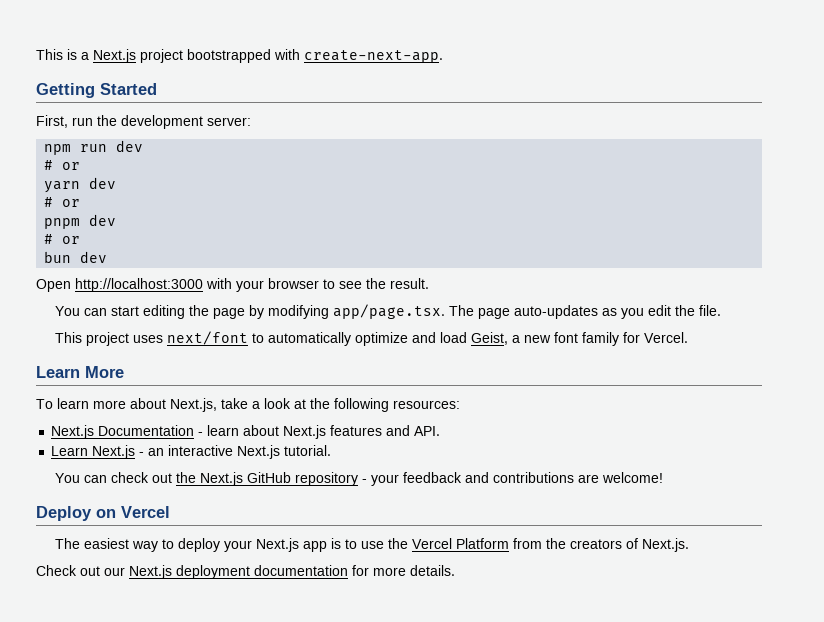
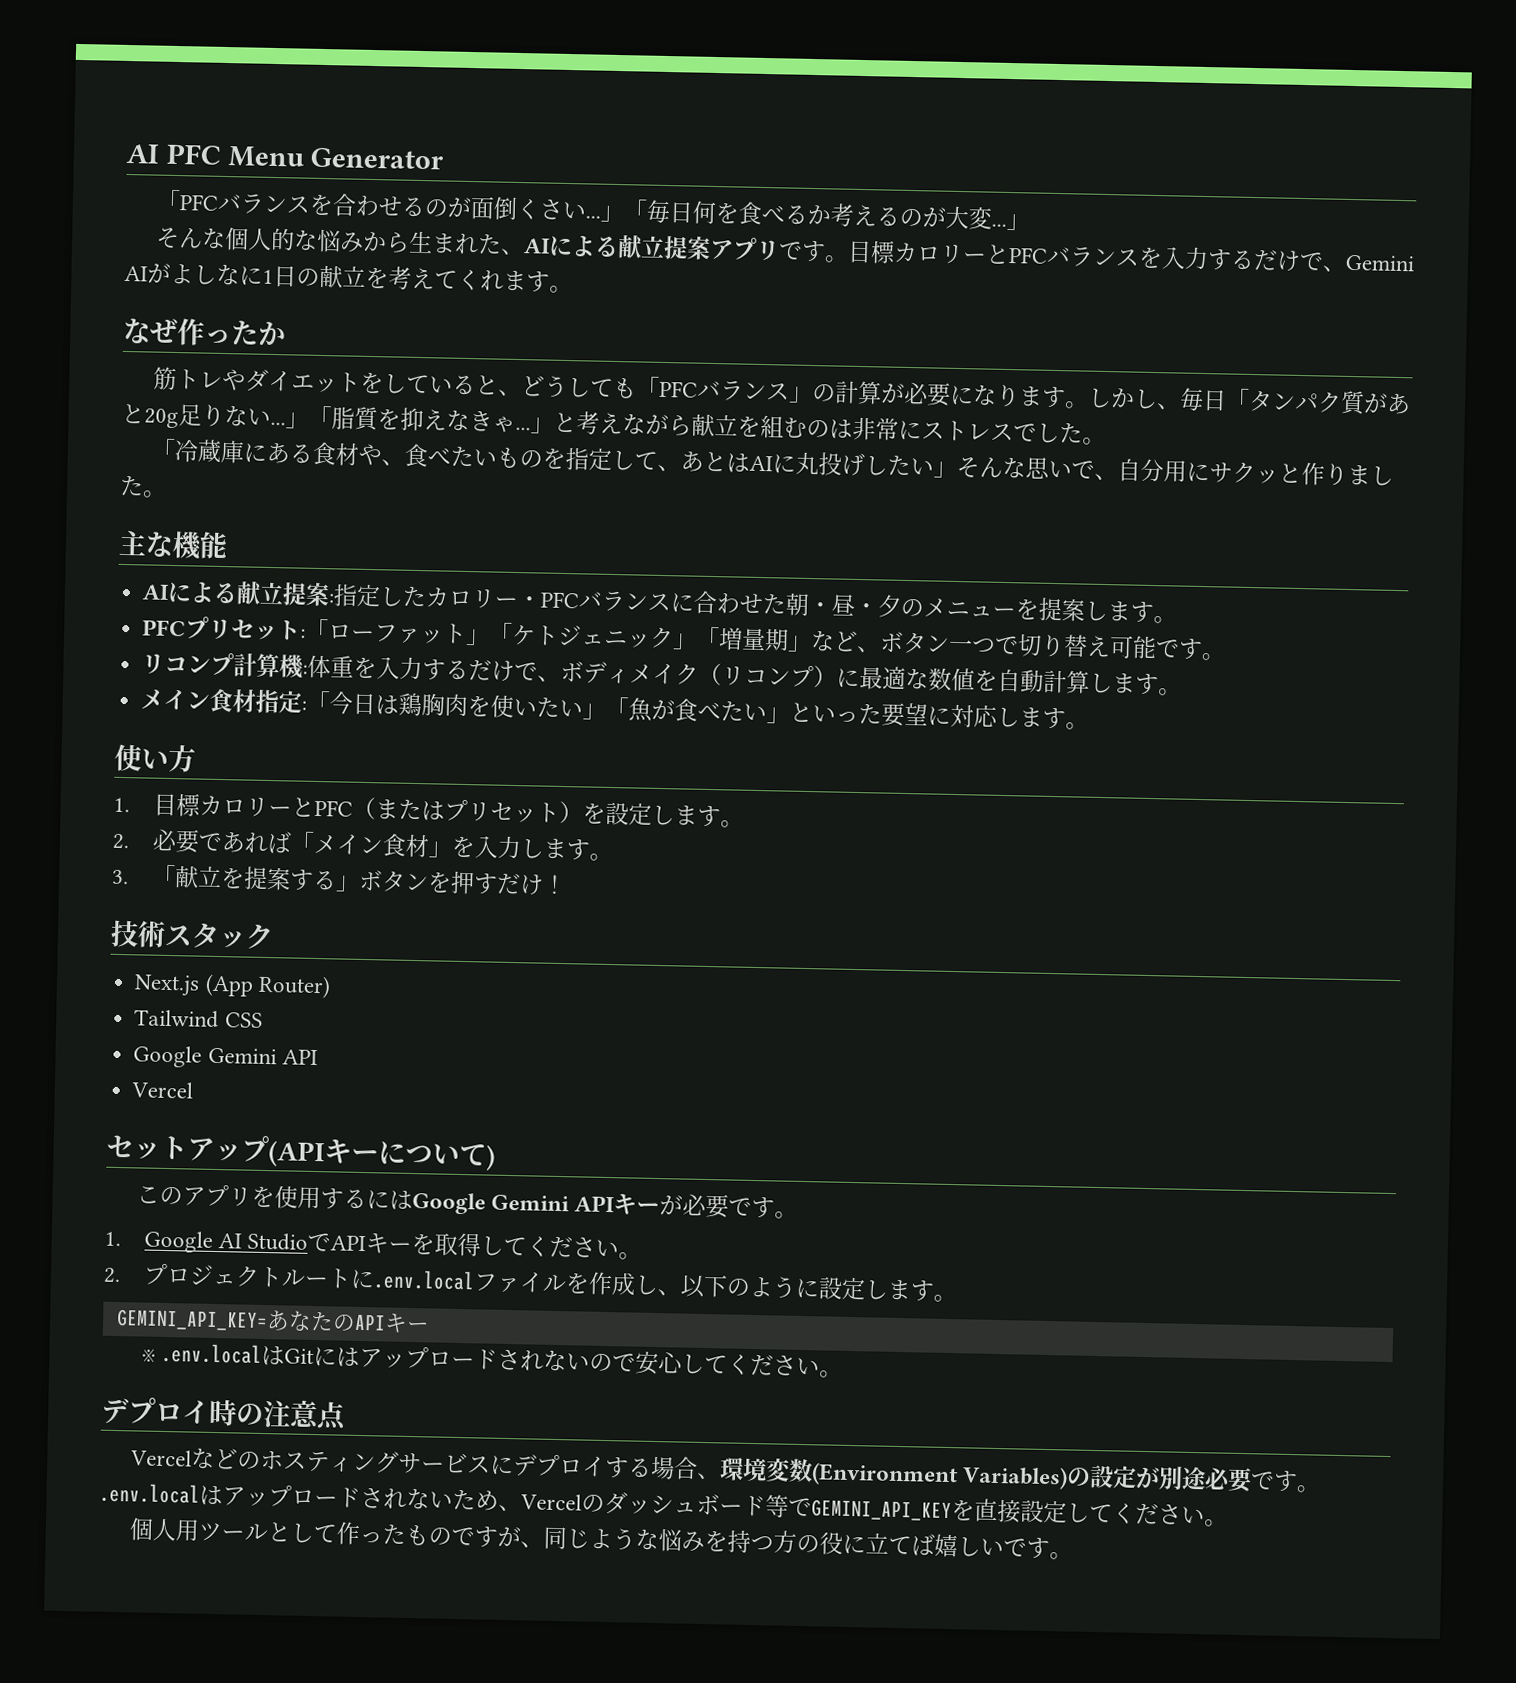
[36,49,443,63] [36,83,157,98] [36,115,251,129] [44,140,144,155] [44,160,81,170] [44,177,117,193] [44,197,81,207] [44,214,117,229] [44,234,81,244] [44,251,108,263] [36,278,429,292] [55,304,722,319] [55,331,689,346] [36,366,124,378] [36,398,460,412] [51,425,441,439] [51,445,332,459] [55,472,664,486] [36,506,170,521] [55,538,690,552] [36,565,455,579] This is a Next.js project bootstrapped with create-next-app. // Getting Started // First, run the development server: // npm run dev // # or // yarn dev // # or // pnpm dev // # or // bun dev // Open http://localhost:3000 with your browser to see the result. // You can start editing the page by modifying app/page.tsx. The page auto-updates as you edit the file. // This project uses next/font to automatically optimize and load Geist, a new font family for Vercel. // Learn More // To learn more about Next.js, take a look at the following resources: // Next.js Documentation - learn about Next.js features and API. // Learn Next.js - an interactive Next.js tutorial. // You can check out the Next.js GitHub repository - your feedback and contributions are welcome! // Deploy on Vercel // The easiest way to deploy your Next.js app is to use the Vercel Platform from the creators of Next.js. // Check out our Next.js deployment documentation for more details. -> [126,143,446,170] [155,189,1030,231] [155,226,1415,272] [124,263,573,294] [123,317,286,347] [152,366,1411,416] [121,403,1106,446] [150,438,1394,486] [119,474,167,498] [118,529,228,560] [142,581,1178,624] [142,616,1226,661] [141,652,1183,696] [140,688,1090,730] [114,743,196,773] [113,793,744,828] [112,828,613,862] [112,864,567,896] [110,919,274,950] [134,973,331,999] [134,1009,263,1029] [133,1045,318,1068] [131,1081,194,1099] [106,1134,496,1171] [135,1184,799,1219] [104,1230,643,1260] [103,1263,957,1303] [115,1308,430,1333] [141,1342,843,1378] [100,1397,347,1431] [129,1447,1320,1493] [99,1482,1228,1527] [128,1517,1073,1560] AI PFC Menu Generator // 「PFCバランスを合わせるのが面倒くさい...」「毎日何を食べるか考えるのが大変...」 // そんな個人的な悩みから生まれた、AIによる献立提案アプリです。目標カロリーとPFCバランスを入力するだけで、Gemini AIがよしなに1日の献立を考えてくれます。 // なぜ作ったか // 筋トレやダイエットをしていると、どうしても「PFCバランス」の計算が必要になります。しかし、毎日「タンパク質があと20g足りない...」「脂質を抑えなきゃ...」と考えながら献立を組むのは非常にストレスでした。 // 「冷蔵庫にある食材や、食べたいものを指定して、あとはAIに丸投げしたい」そんな思いで、自分用にサクッと作りました。 // 主な機能 // AIによる献立提案:指定したカロリー・PFCバランスに合わせた朝・昼・夕のメニューを提案します。 // PFCプリセット:「ローファット」「ケトジェニック」「増量期」など、ボタン一つで切り替え可能です。 // リコンプ計算機:体重を入力するだけで、ボディメイク（リコンプ）に最適な数値を自動計算します。 // メイン食材指定:「今日は鶏胸肉を使いたい」「魚が食べたい」といった要望に対応します。 // 使い方 // 1.目標カロリーとPFC（またはプリセット）を設定します。 // 2.必要であれば「メイン食材」を入力します。 // 3.「献立を提案する」ボタンを押すだけ！ // 技術スタック // Next.js (App Router) // Tailwind CSS // Google Gemini API // Vercel // セットアップ(APIキーについて) // このアプリを使用するにはGoogle Gemini APIキーが必要です。 // 1. Google AI StudioでAPIキーを取得してください。 // 2.プロジェクトルートに.env.localファイルを作成し、以下のように設定します。 // GEMINI_API_KEY=あなたのAPIキー // ※ .env.localはGitにはアップロードされないので安心してください。 // デプロイ時の注意点 // Vercelなどのホスティングサービスにデプロイする場合、環境変数(Environment Variables)の設定が別途必要です。.env.localはアップロードされないため、Vercelのダッシュボード等でGEMINI_API_KEYを直接設定してください。 // 個人用ツールとして作ったものですが、同じような悩みを持つ方の役に立てば嬉しいです。

